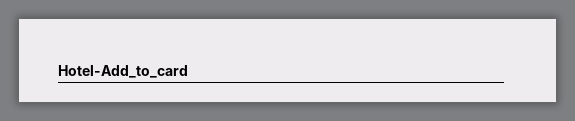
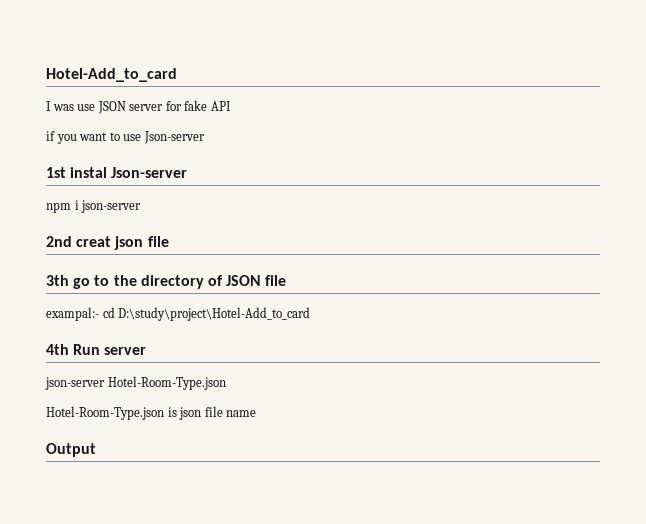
(188, 71) none -> [46,100,231,114] [46,131,205,144] [46,167,188,178] [46,200,142,213] [46,236,169,250] [46,275,287,289] [46,307,311,321] [46,344,147,355] [45,376,226,390] [46,406,257,420] [46,443,96,457] // I was use JSON server for fake API // if you want to use Json-server // 1st instal Json-server // npm i json-server // 2nd creat json file // 3th go to the directory of JSON file // exampal:- cd D:\study\project\Hotel-Add_to_card // 4th Run server // json-server Hotel-Room-Type.json // Hotel-Room-Type.json is json file name // Output

